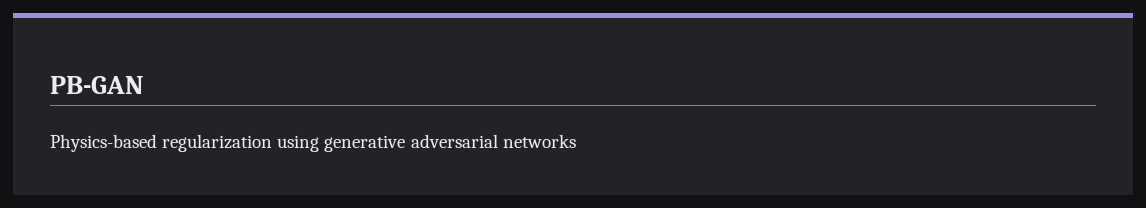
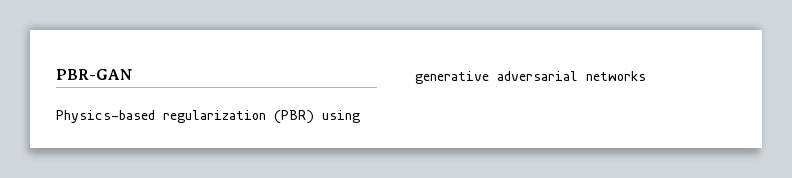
[50,76,144,94] PB-GAN -> [56,69,132,80] PBR-GAN
(273, 143) none -> [274,110,314,124] (PBR)

